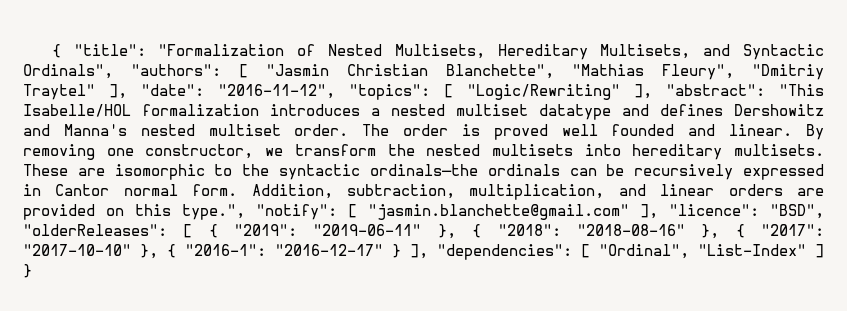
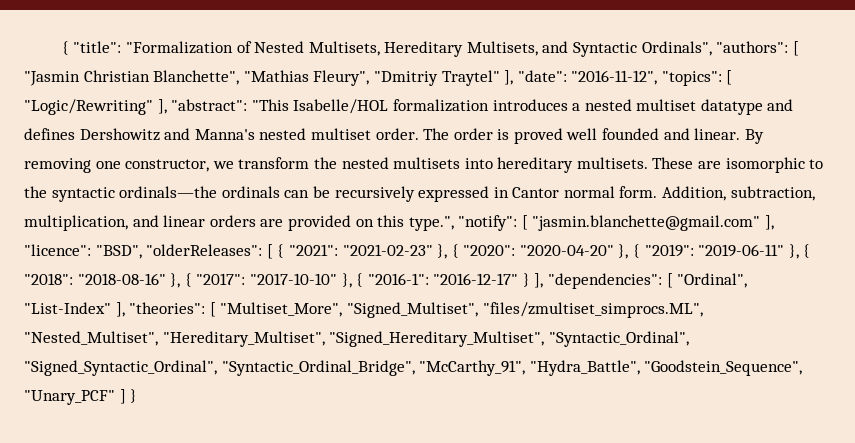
(218, 231) none -> [288,244,641,259] "2021": "2021-02-23" }, { "2020": "2020-04-20" }, {
(806, 250) none -> [115,302,703,318] [24,331,689,347] [24,360,803,376] [24,390,115,405] ], "theories": [ "Multiset_More", "Signed_Multiset", "files/zmultiset_simprocs.ML", "Nested_Multiset", "Hereditary_Multiset", "Signed_Hereditary_Multiset", "Syntactic_Ordinal", "Signed_Syntactic_Ordinal", "Syntactic_Ordinal_Bridge", "McCarthy_91", "Hydra_Battle", "Goodstein_Sequence", "Unary_PCF"

